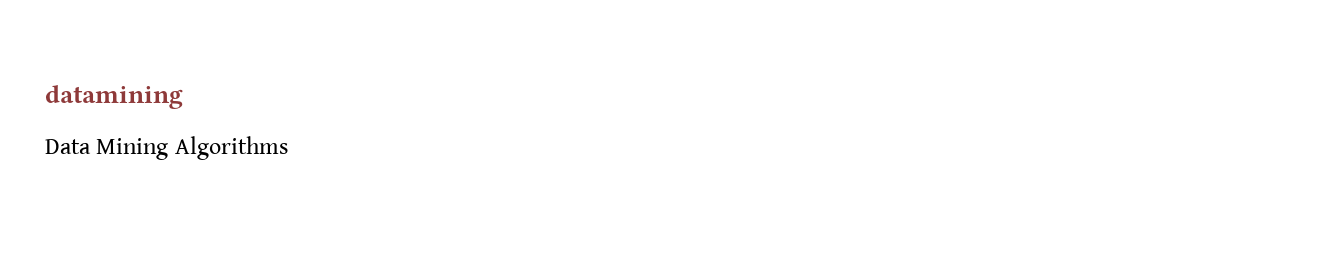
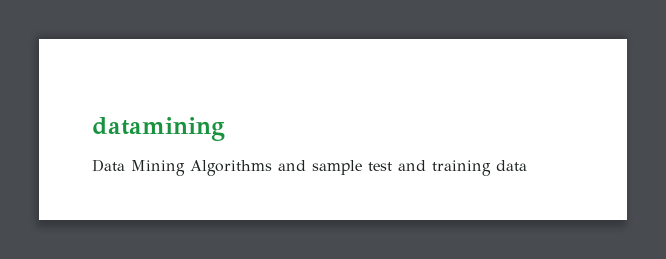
(289, 148) none -> [278,160,527,176] and sample test and training data

